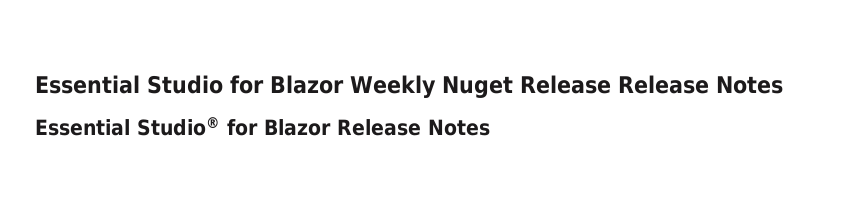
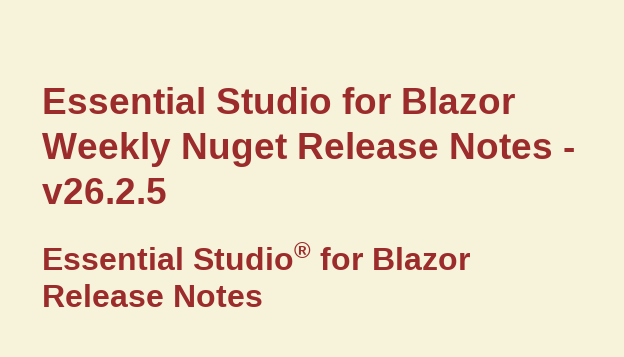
[617,75,783,94] Release Notes -> [449,133,575,159] [42,178,167,204] Notes - v26.2.5

